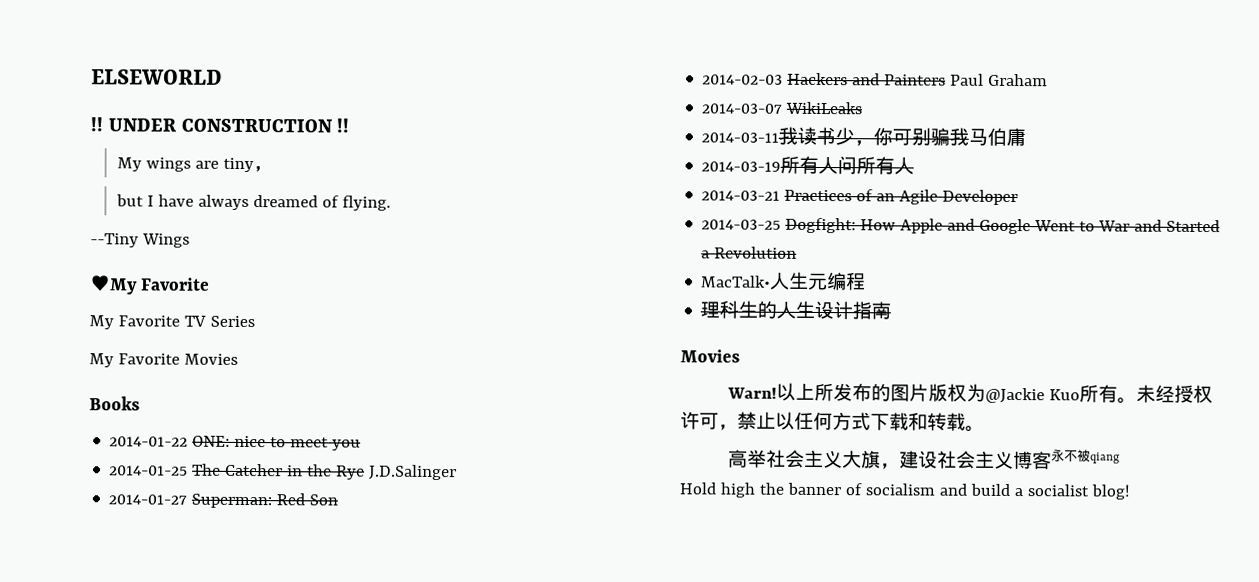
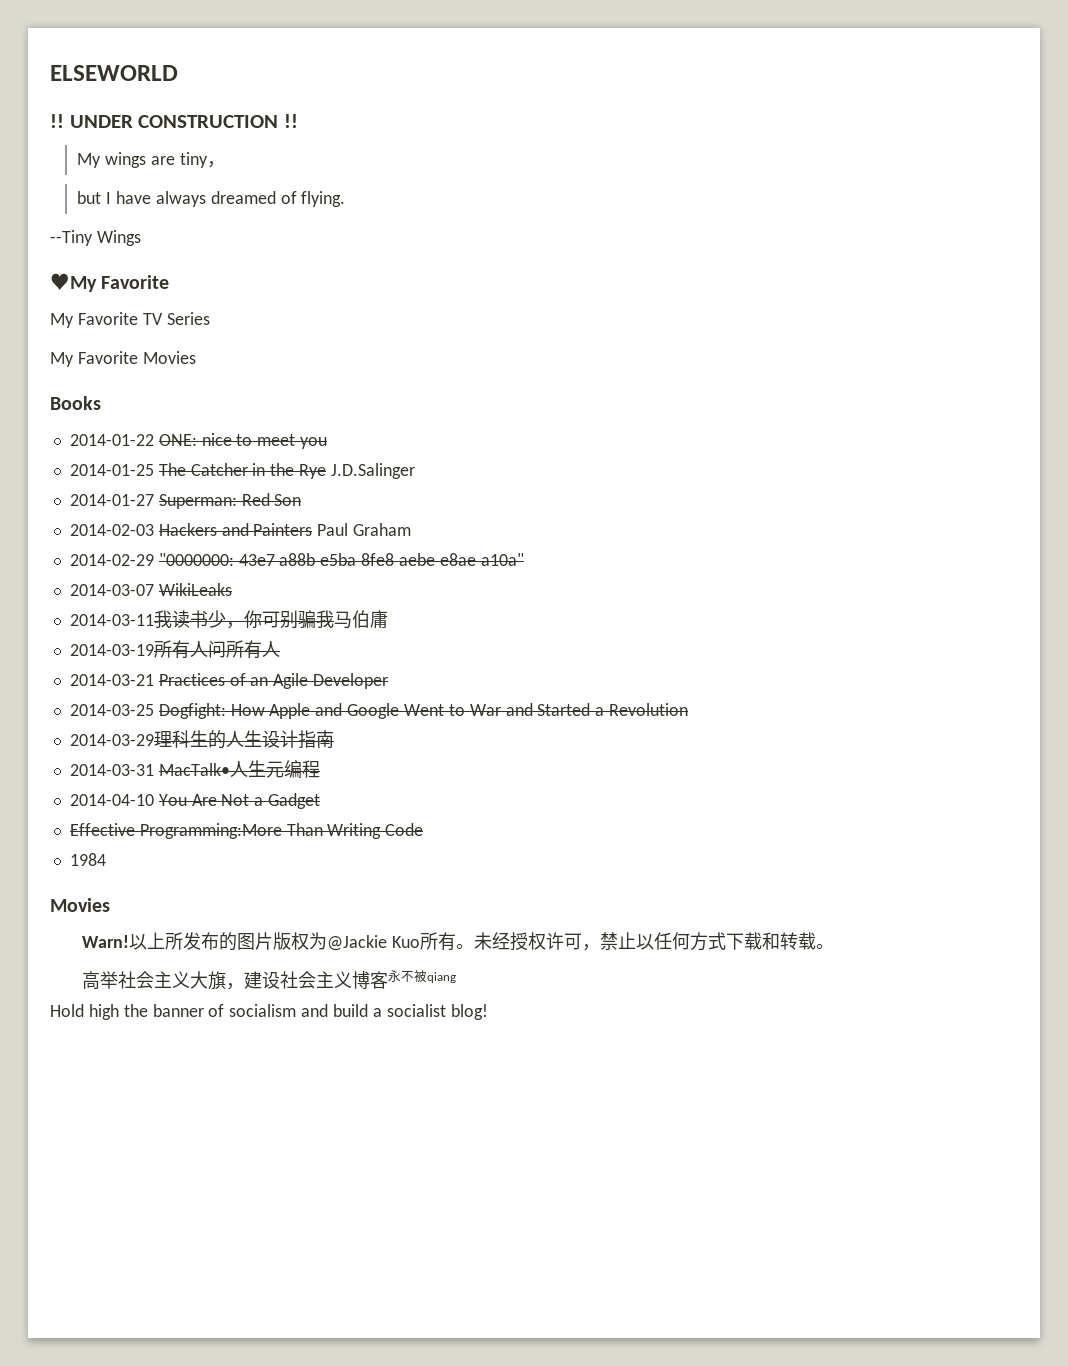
(1049, 80) none -> [69,553,524,566] // 2014-02-29 "0000000: 43e7 a88b e5ba 8fe8 aebe e8ae a10a"
[701,271,867,291] MacTalk•人生元编程 // -> [69,734,154,746] 2014-03-29
(892, 310) none -> [69,760,320,778] [69,793,321,809] [69,823,424,839] [69,853,106,866] // 2014-03-31 MacTalk•人生元编程 // 2014-04-10 You Are Not a Gadget // Effective Programming:More Than Writing Code // 1984

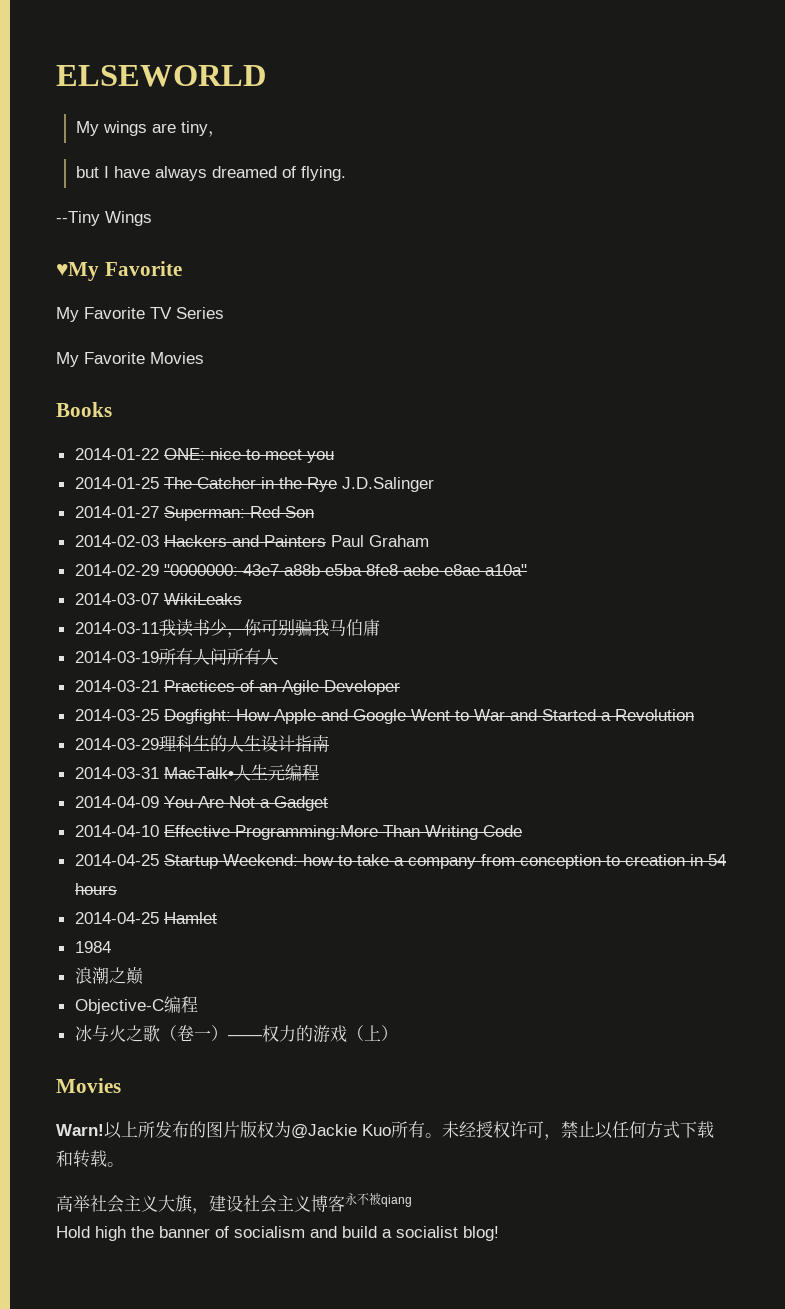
[50,114,299,128] // !! UNDER CONSTRUCTION !! -> (266, 76) none
[69,794,154,806] 2014-04-10 -> [74,796,159,808] 2014-04-09
(321, 801) none -> [74,825,159,837] 2014-04-10
[69,853,106,866] 1984 -> [74,854,726,869] [74,883,117,895] [74,912,217,924] [74,941,111,953] [74,966,144,985] [74,996,198,1014] [74,1025,398,1043] 2014-04-25 Startup Weekend: how to take a company from conception to creation in 54 hours // 2014-04-25 Hamlet // 1984 // 浪潮之巅 // Objective-C编程 // 冰与火之歌（卷一）——权力的游戏（上）

